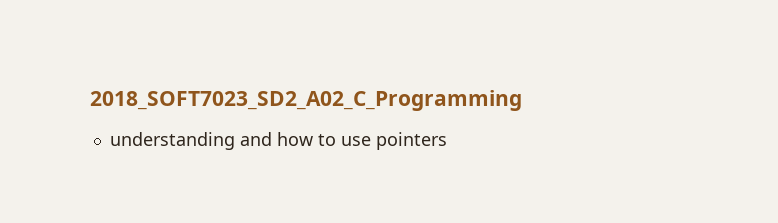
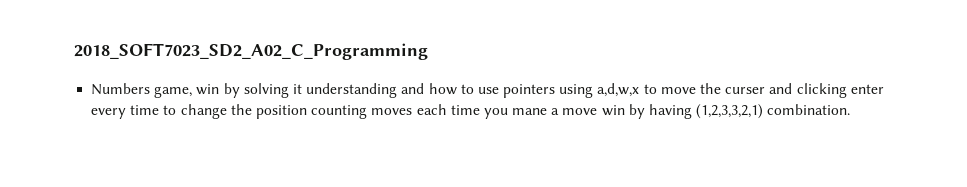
(522, 100) none -> [91,83,302,98] Numbers game, win by solving it
(447, 141) none -> [559,83,884,98] [91,104,851,119] using a,d,w,x to move the curser and clicking enter every time to change the position counting moves each time you mane a move win by having (1,2,3,3,2,1) combination.

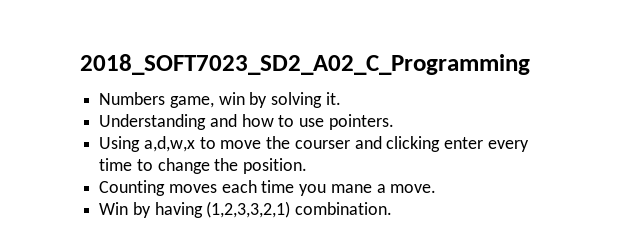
[292,83,398,98] it understanding -> [325,92,341,105] [99,114,207,130] it. // Understanding
[503,84,594,98] pointers using -> [328,114,394,130] [99,136,141,152] pointers. // Using
[725,87,766,94] curser -> [294,140,350,149] courser
[255,105,368,119] position counting -> [243,158,308,174] [99,180,166,196] position. // Counting
[562,105,625,116] move win -> [390,184,437,193] [99,202,129,215] move. // Win

